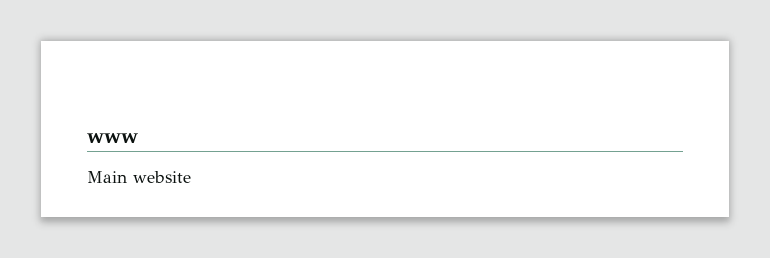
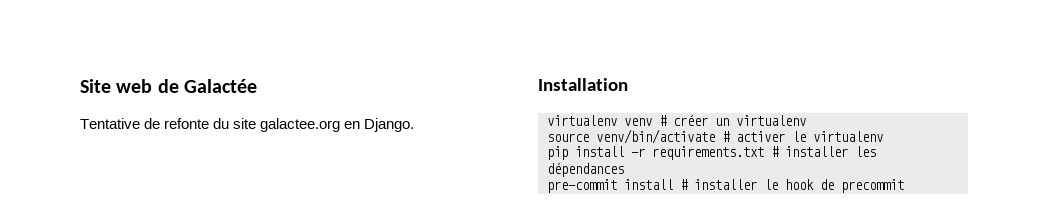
[87,133,138,143] [87,171,191,183] www // Main website -> [80,79,258,93] [80,118,415,132] [538,78,628,91] [547,114,806,126] [547,129,883,144] [547,146,876,160] [547,162,624,177] [547,179,904,193] Site web de Galactée // Tentative de refonte du site galactee.org en Django. // Installation // virtualenv venv # créer un virtualenv // source venv/bin/activate # activer le virtualenv // pip install -r requirements.txt # installer les dépendances // pre-commit install # installer le hook de precommit

